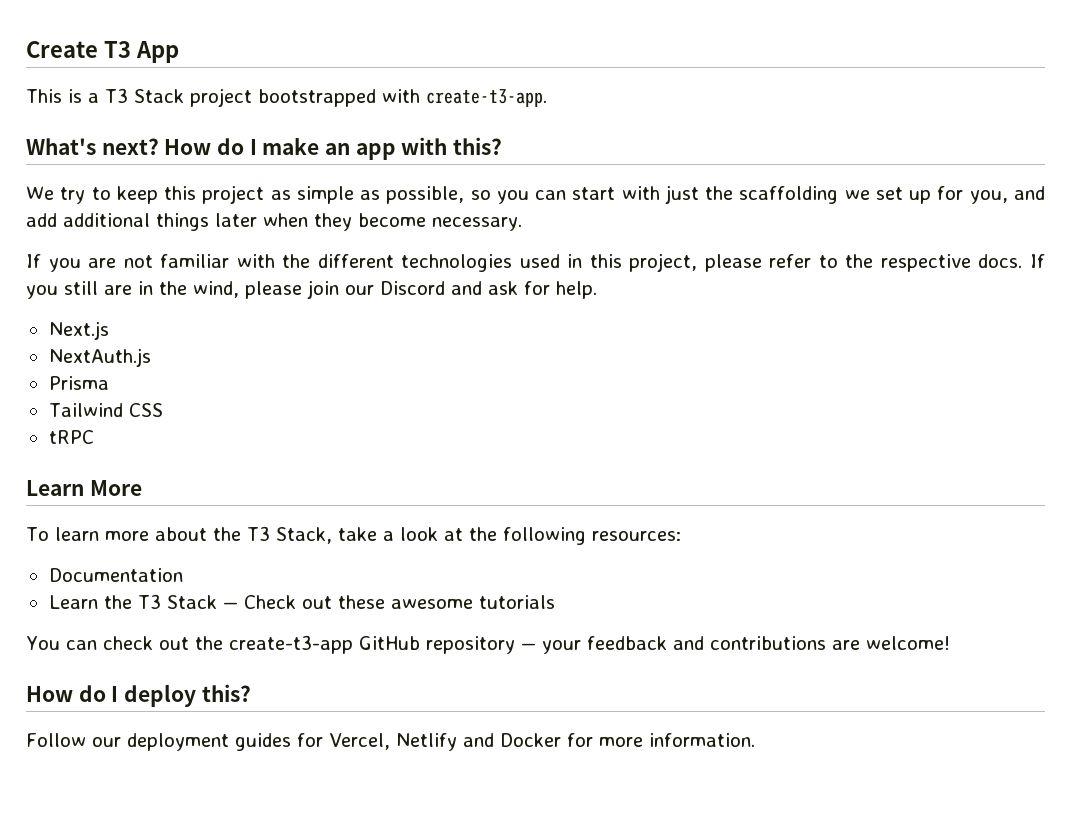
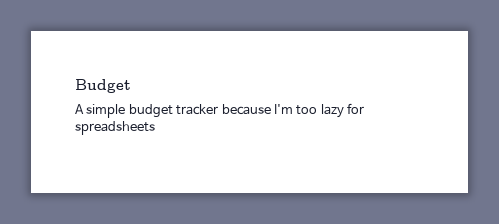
[26,41,179,63] [26,88,547,107] [26,137,503,160] [26,185,1046,204] [26,213,522,231] [26,253,1045,272] [26,280,597,299] [48,321,109,340] [48,348,151,367] [48,376,109,390] [48,403,163,417] [48,430,94,444] [26,480,142,496] [26,526,681,545] [48,568,183,582] [48,594,555,609] [26,635,950,654] [26,684,251,707] [26,733,755,751] Create T3 App // This is a T3 Stack project bootstrapped with create-t3-app. // What's next? How do I make an app with this? // We try to keep this project as simple as possible, so you can start with just the scaffolding we set up for you, and add additional things later when they become necessary. // If you are not familiar with the different technologies used in this project, please refer to the respective docs. If you still are in the wind, please join our Discord and ask for help. // Next.js // NextAuth.js // Prisma // Tailwind CSS // tRPC // Learn More // To learn more about the T3 Stack, take a look at the following resources: // Documentation // Learn the T3 Stack — Check out these awesome tutorials // You can check out the create-t3-app GitHub repository — your feedback and contributions are welcome! // How do I deploy this? // Follow our deployment guides for Vercel, Netlify and Docker for more information. -> [75,79,131,93] [75,103,364,118] [75,121,155,135] Budget // A simple budget tracker because I'm too lazy for spreadsheets

